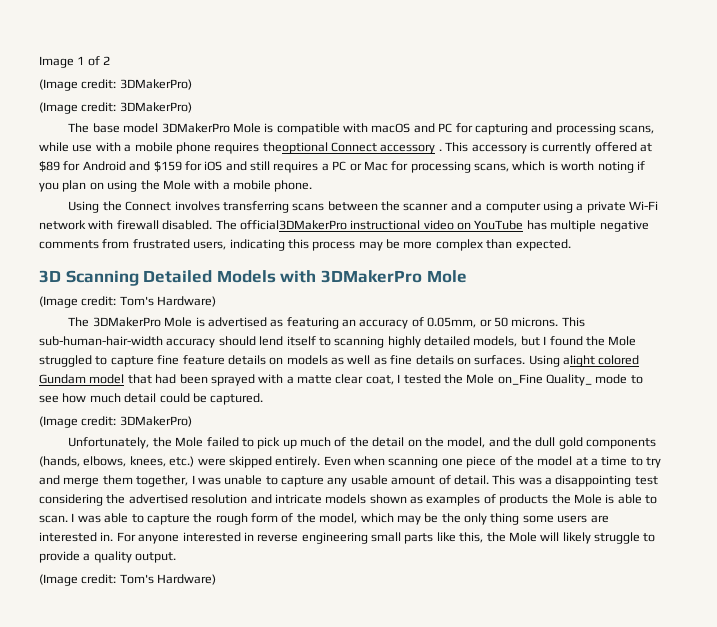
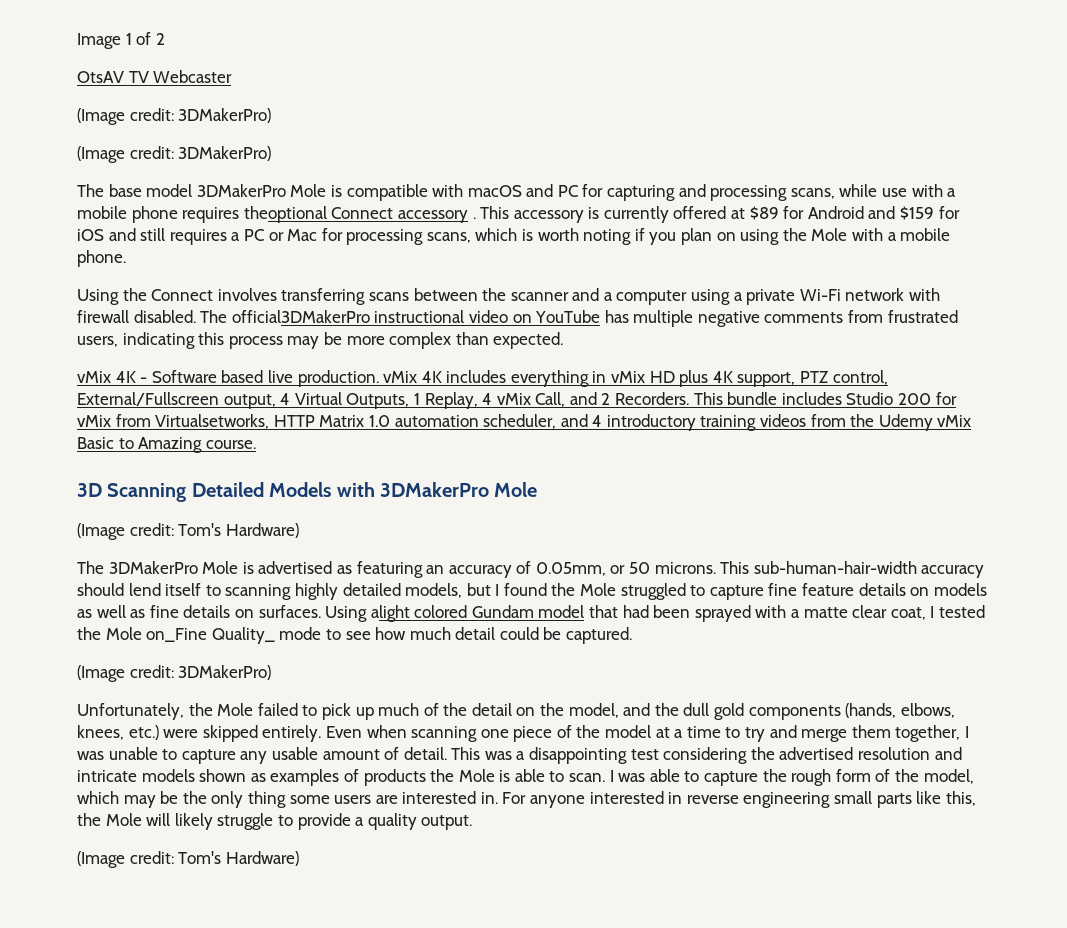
(111, 60) none -> [77,70,233,83] // OtsAV TV Webcaster
(571, 245) none -> [77,370,888,387] [77,392,957,409] [77,414,972,431] [77,437,256,453] // vMix 4K - Software based live production. vMix 4K includes everything in vMix HD plus 4K support, PTZ control, External/Fullscreen output, 4 Virtual Outputs, 1 Replay, 4 vMix Call, and 2 Recorders. This bundle includes Studio 200 for vMix from Virtualsetworks, HTTP Matrix 1.0 automation scheduler, and 4 introductory training videos from the Udemy vMix Basic to Amazing course.

